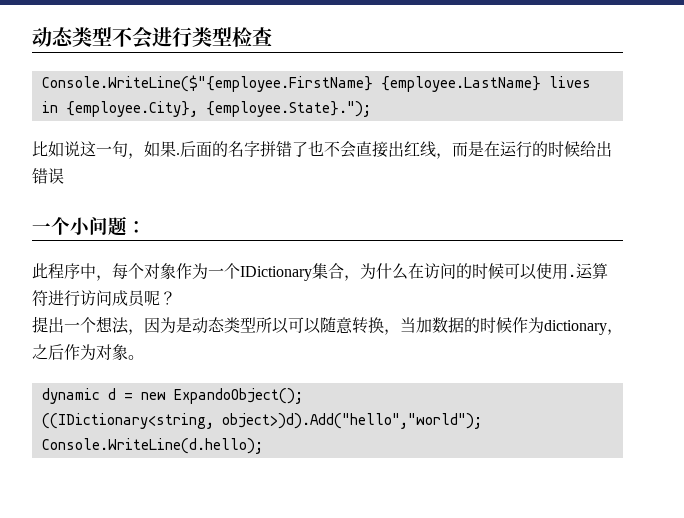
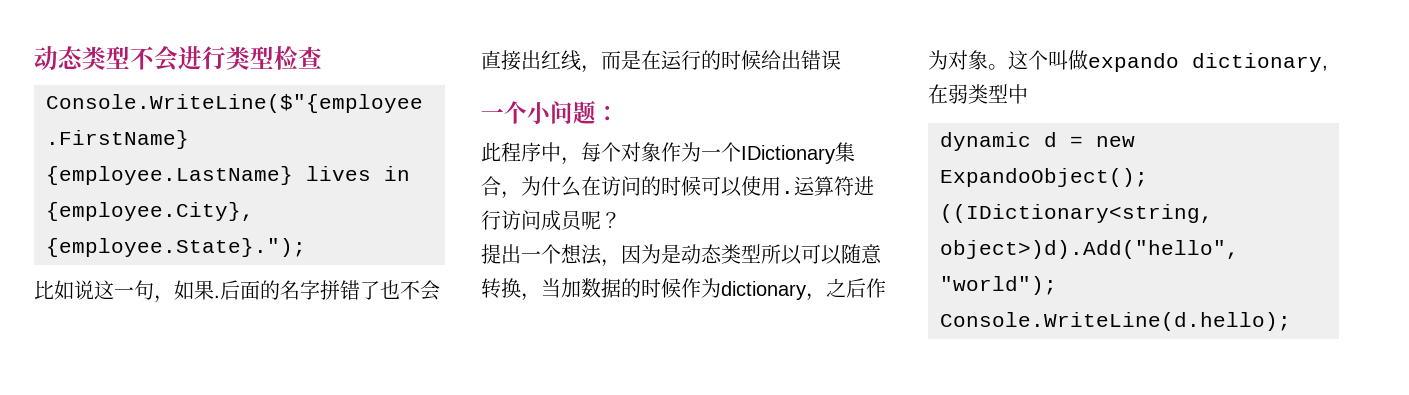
(144, 357) none -> [1008,50,1328,72] [928,84,1028,104] 这个叫做expando dictionary,在弱类型中

